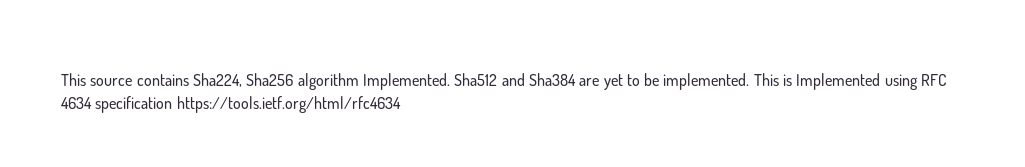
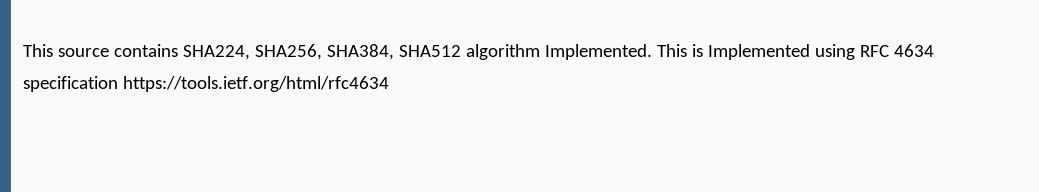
[192,73,750,90] Sha224, Sha256 algorithm Implemented. Sha512 and Sha384 are yet to be implemented. -> [182,44,652,60] SHA224, SHA256, SHA384, SHA512 algorithm Implemented.

